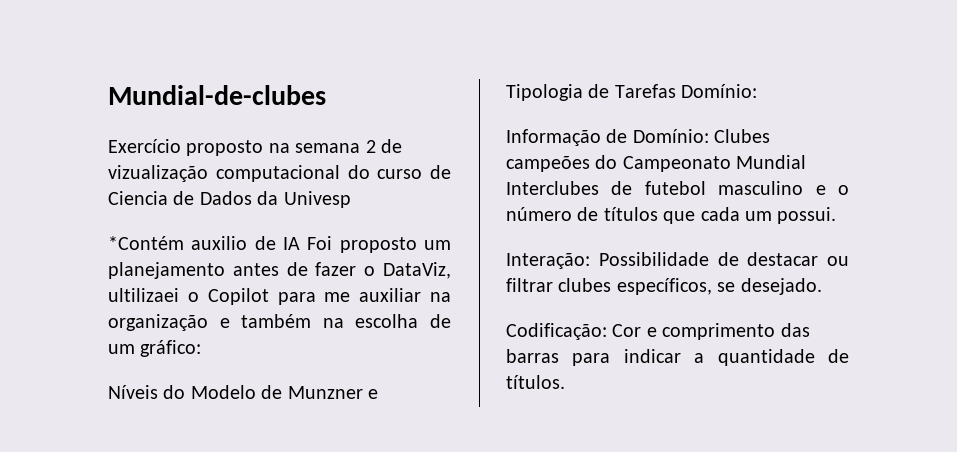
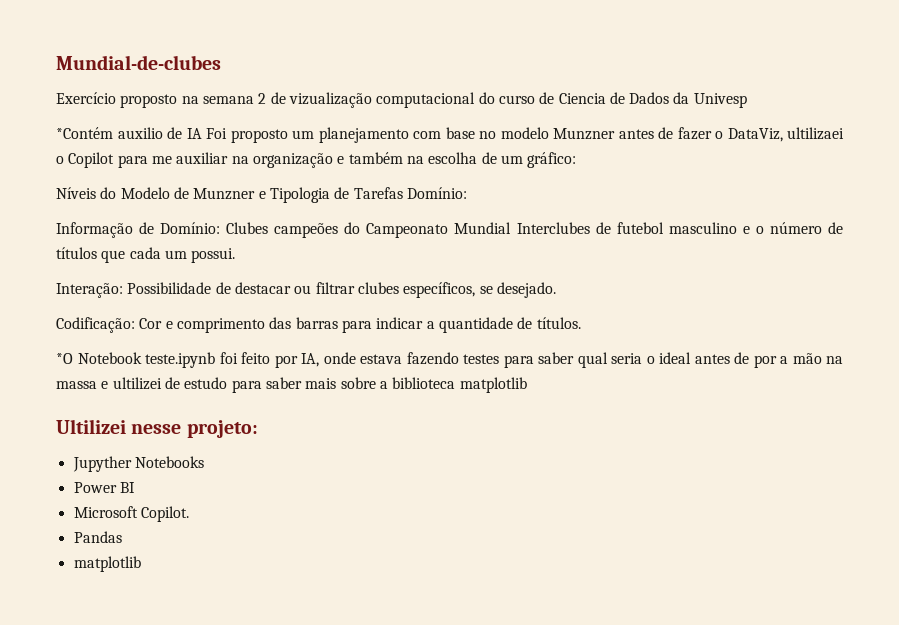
(225, 270) none -> [413,127,615,140] com base no modelo Munzner
(565, 382) none -> [56,352,843,368] [56,377,527,393] [56,419,258,438] [72,456,204,472] [73,482,135,493] [73,506,189,522] [73,531,122,543] [73,556,141,572] // *O Notebook teste.ipynb foi feito por IA, onde estava fazendo testes para saber qual seria o ideal antes de por a mão na massa e ultilizei de estudo para saber mais sobre a biblioteca matplotlib // Ultilizei nesse projeto: // Jupyther Notebooks // Power BI // Microsoft Copilot. // Pandas // matplotlib

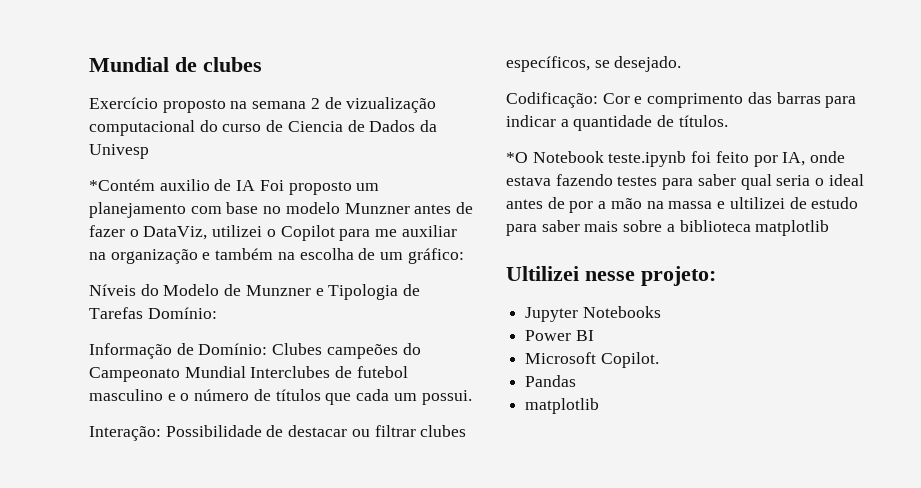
[56,55,221,70] Mundial-de-clubes -> [89,57,262,72] Mundial de clubes
[787,127,844,140] ultilizaei -> [212,225,263,237] utilizei
[72,456,132,472] Jupyther -> [525,307,579,322] Jupyter

